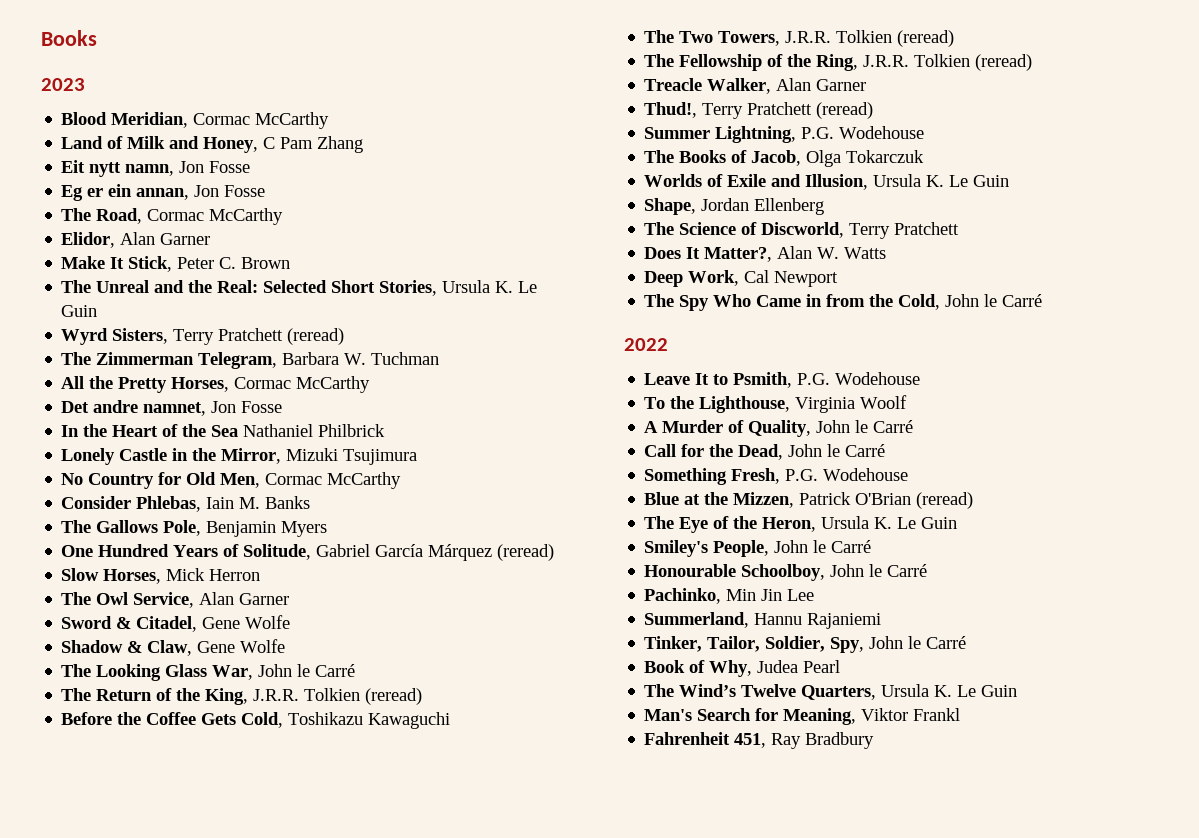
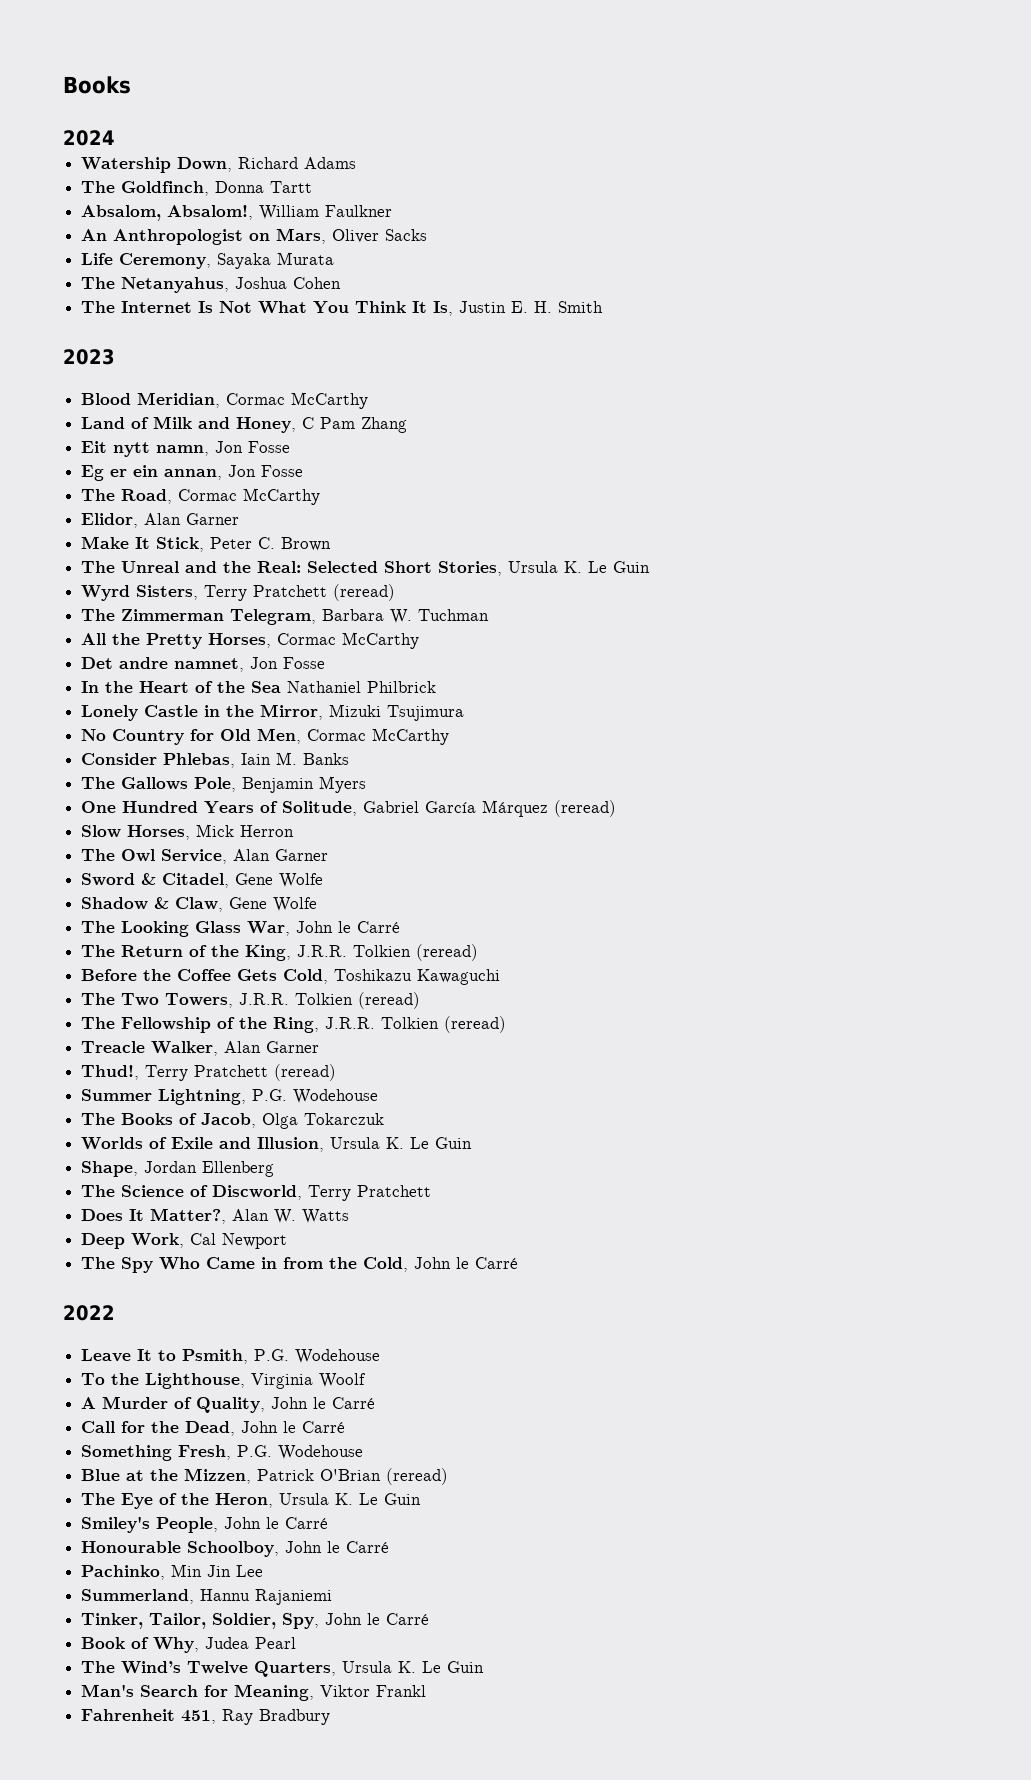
[41,30,97,46] Books -> [63,76,131,94] [63,130,115,146] [81,157,357,173] [81,181,313,196] [81,205,393,221] [81,228,428,245] [81,252,335,269] [81,277,342,293] [81,301,604,316] Books // 2024 // Watership Down, Richard Adams // The Goldfinch, Donna Tartt // Absalom, Absalom!, William Faulkner // An Anthropologist on Mars, Oliver Sacks // Life Ceremony, Sayaka Murata // The Netanyahus, Joshua Cohen // The Internet Is Not What You Think It Is, Justin E. H. Smith

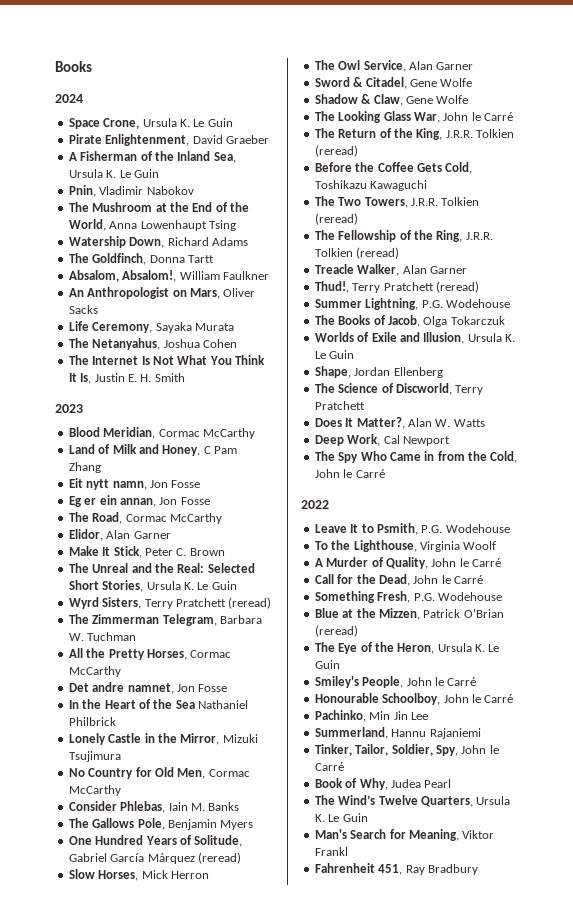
(115, 138) none -> [68,118,233,129] [68,134,269,146] [68,151,236,163] [68,169,159,178] [68,185,194,197] [68,202,249,212] [68,219,236,231] // Space Crone, Ursula K. Le Guin // Pirate Enlightenment, David Graeber // A Fisherman of the Inland Sea, Ursula K. Le Guin // Pnin, Vladimir Nabokov // The Mushroom at the End of the World, Anna Lowenhaupt Tsing

